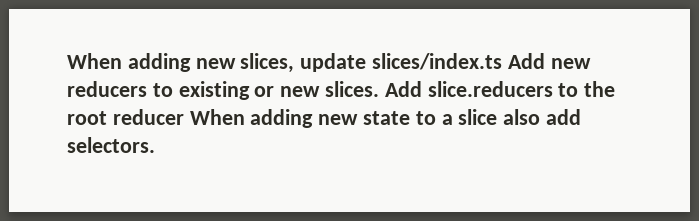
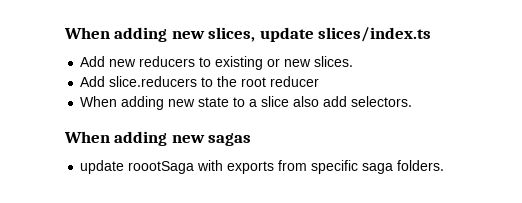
(503, 61) none -> (432, 34) //
(380, 89) none -> (354, 61) //
(184, 117) none -> (320, 81) //
(155, 145) none -> [64,131,252,146] [80,160,445,174] // When adding new sagas // update roootSaga with exports from specific saga folders.

